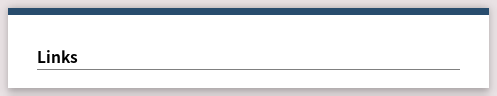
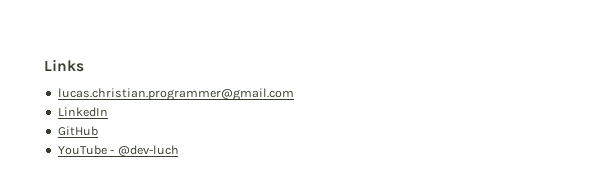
(78, 56) none -> [57,88,294,101] [57,107,108,117] [57,126,98,136] [57,145,179,157] // lucas.christian.programmer@gmail.com // LinkedIn // GitHub // YouTube - @dev-luch

